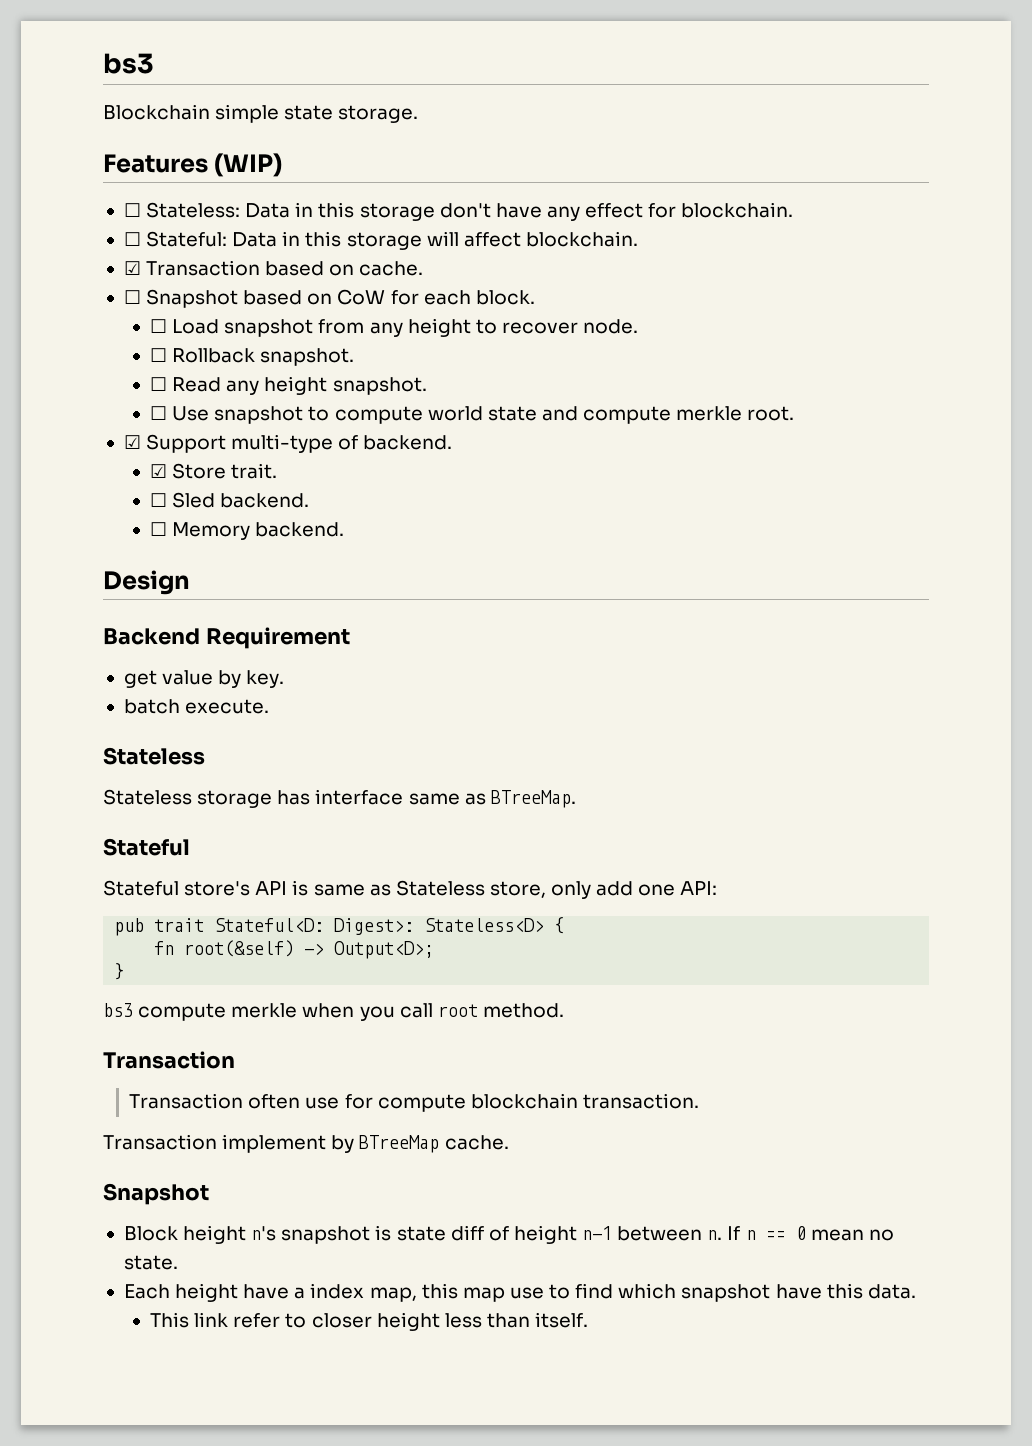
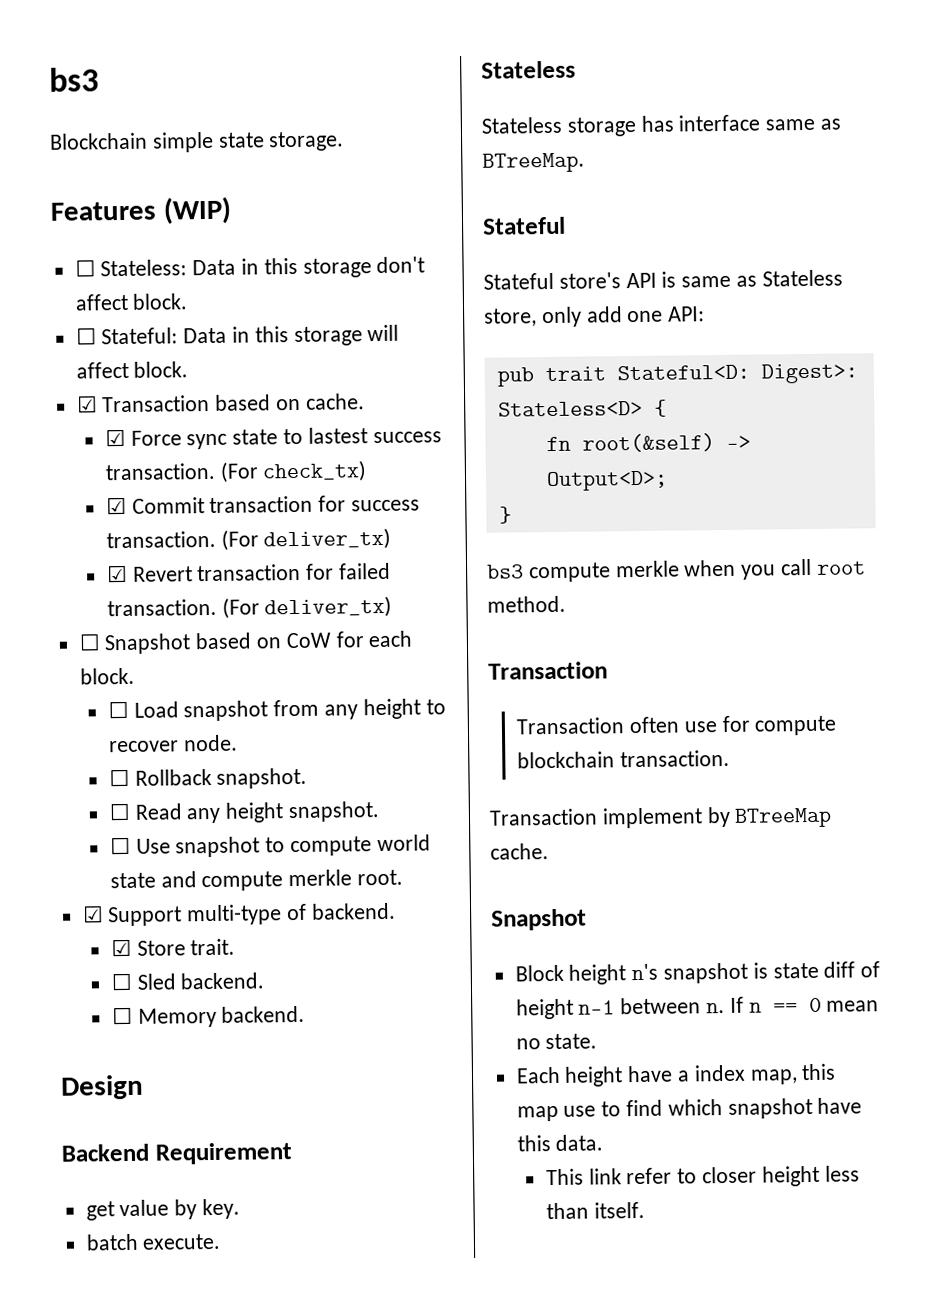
[495,202,794,221] have any effect for blockchain. -> [74,293,189,311] affect block.
[525,231,638,247] blockchain. -> [133,361,189,378] block.
(424, 268) none -> [104,427,442,450] [104,460,368,483] [105,495,420,515] [105,527,392,551] [106,562,391,583] [106,595,393,619] // ☑ Force sync state to lastest success transaction. (For check_tx) // ☑ Commit transaction for success transaction. (For deliver_tx) // ☑ Revert transaction for failed transaction. (For deliver_tx)

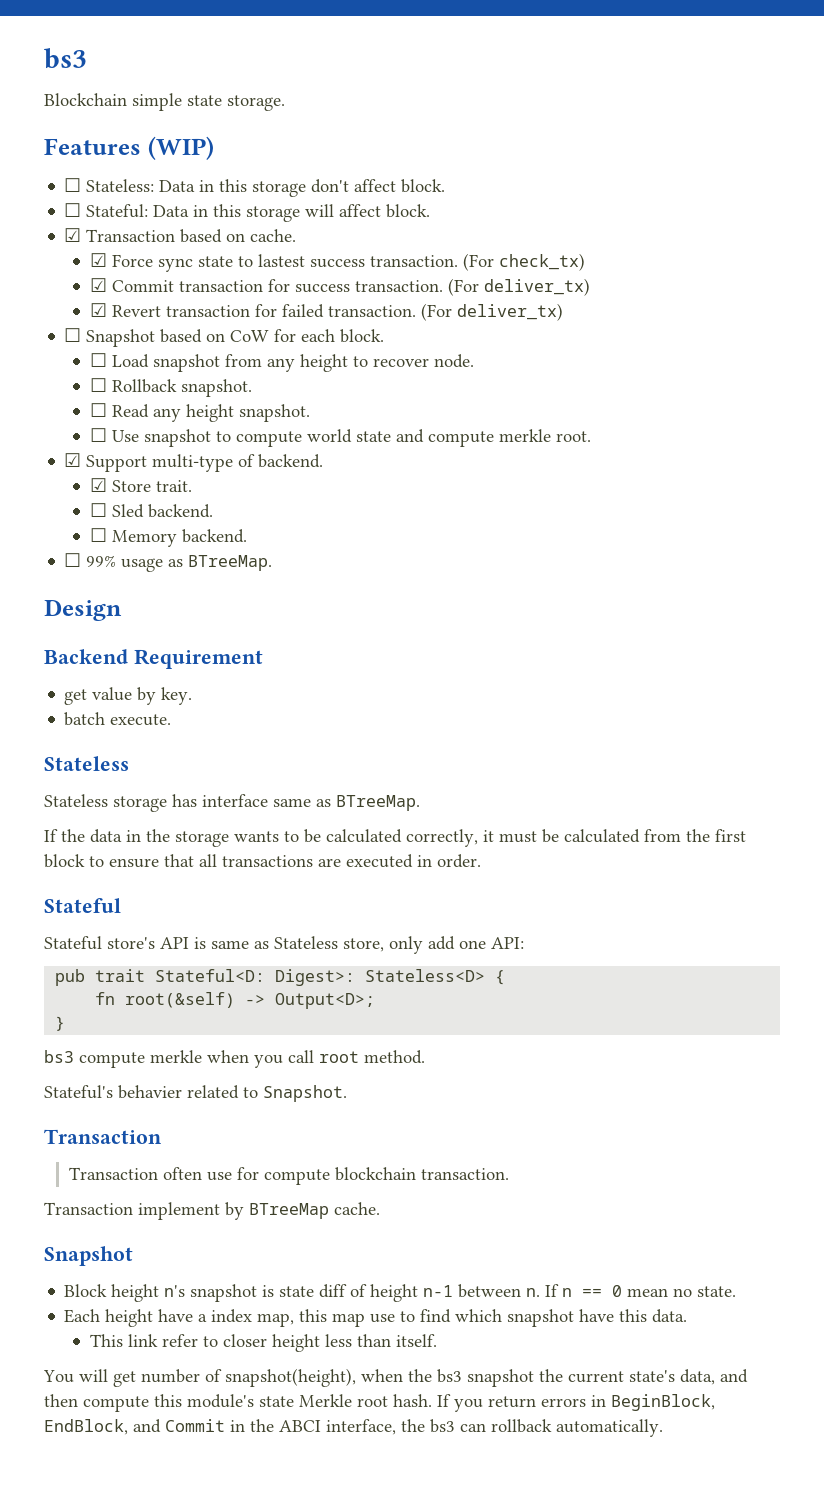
(306, 1014) none -> [64,553,273,572] // ☐ 99% usage as BTreeMap.
(585, 162) none -> [44,829,746,847] [44,854,481,868] // If the data in the storage wants to be calculated correctly, it must be calculated from the first block to ensure that all transactions are executed in order.
(566, 604) none -> [44,1085,347,1102] // Stateful's behavier related to Snapshot.
(645, 1210) none -> [43,1368,748,1387] [44,1394,715,1412] [44,1419,663,1437] // You will get number of snapshot(height), when the bs3 snapshot the current state's data, and then compute this module's state Merkle root hash. If you return errors in BeginBlock, EndBlock, and Commit in the ABCI interface, the bs3 can rollback automatically.

